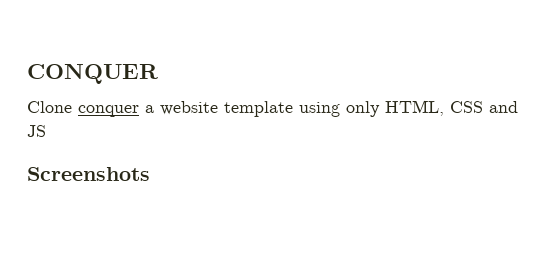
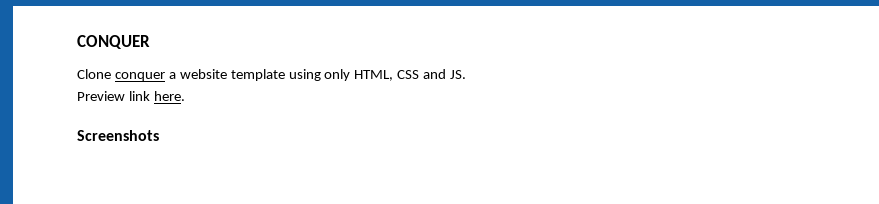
[27,125,46,137] JS -> [450,70,467,79] [77,91,185,101] JS. // Preview link here.

